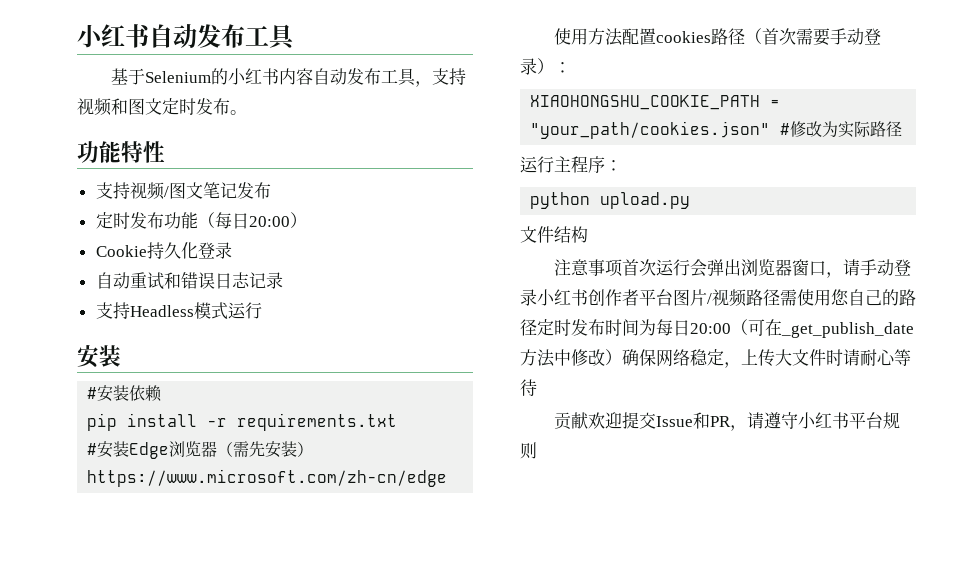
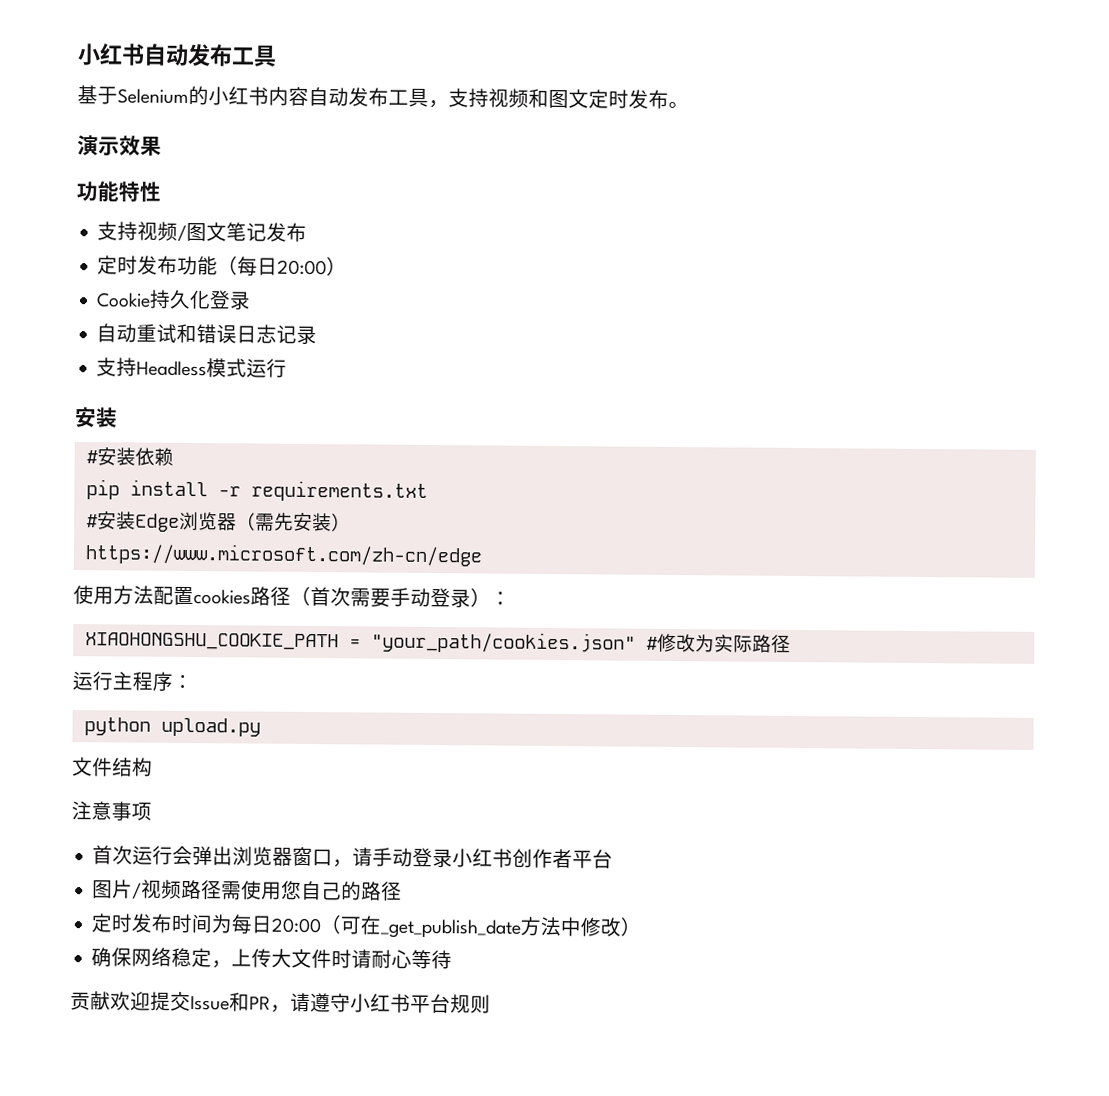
(247, 112) none -> [77,135,162,156] // 演示效果
(624, 268) none -> (152, 811) //
(673, 297) none -> (614, 859) //
(537, 327) none -> (403, 891) //
(622, 357) none -> (642, 927) //

